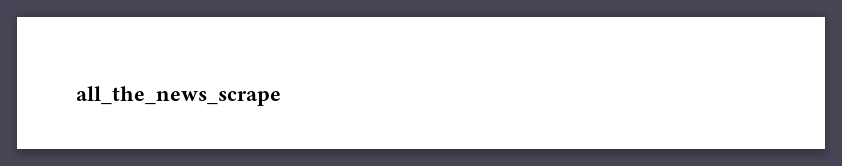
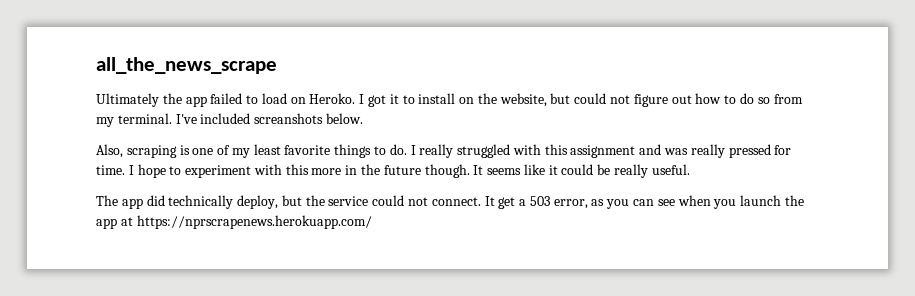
(281, 96) none -> [96,93,803,107] [96,113,363,127] [96,144,792,158] [96,164,690,178] [96,195,804,209] [96,215,372,229] // Ultimately the app failed to load on Heroko. I got it to install on the website, but could not figure out how to do so from my terminal. I've included screanshots below. // Also, scraping is one of my least favorite things to do. I really struggled with this assignment and was really pressed for time. I hope to experiment with this more in the future though. It seems like it could be really useful. // The app did technically deploy, but the service could not connect. It get a 503 error, as you can see when you launch the app at https://nprscrapenews.herokuapp.com/

